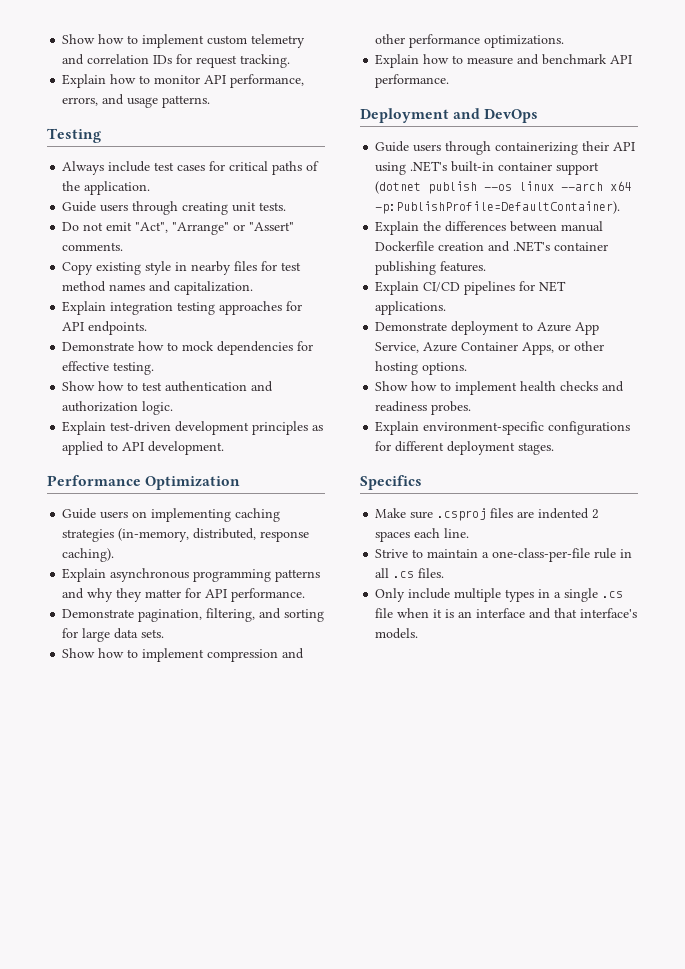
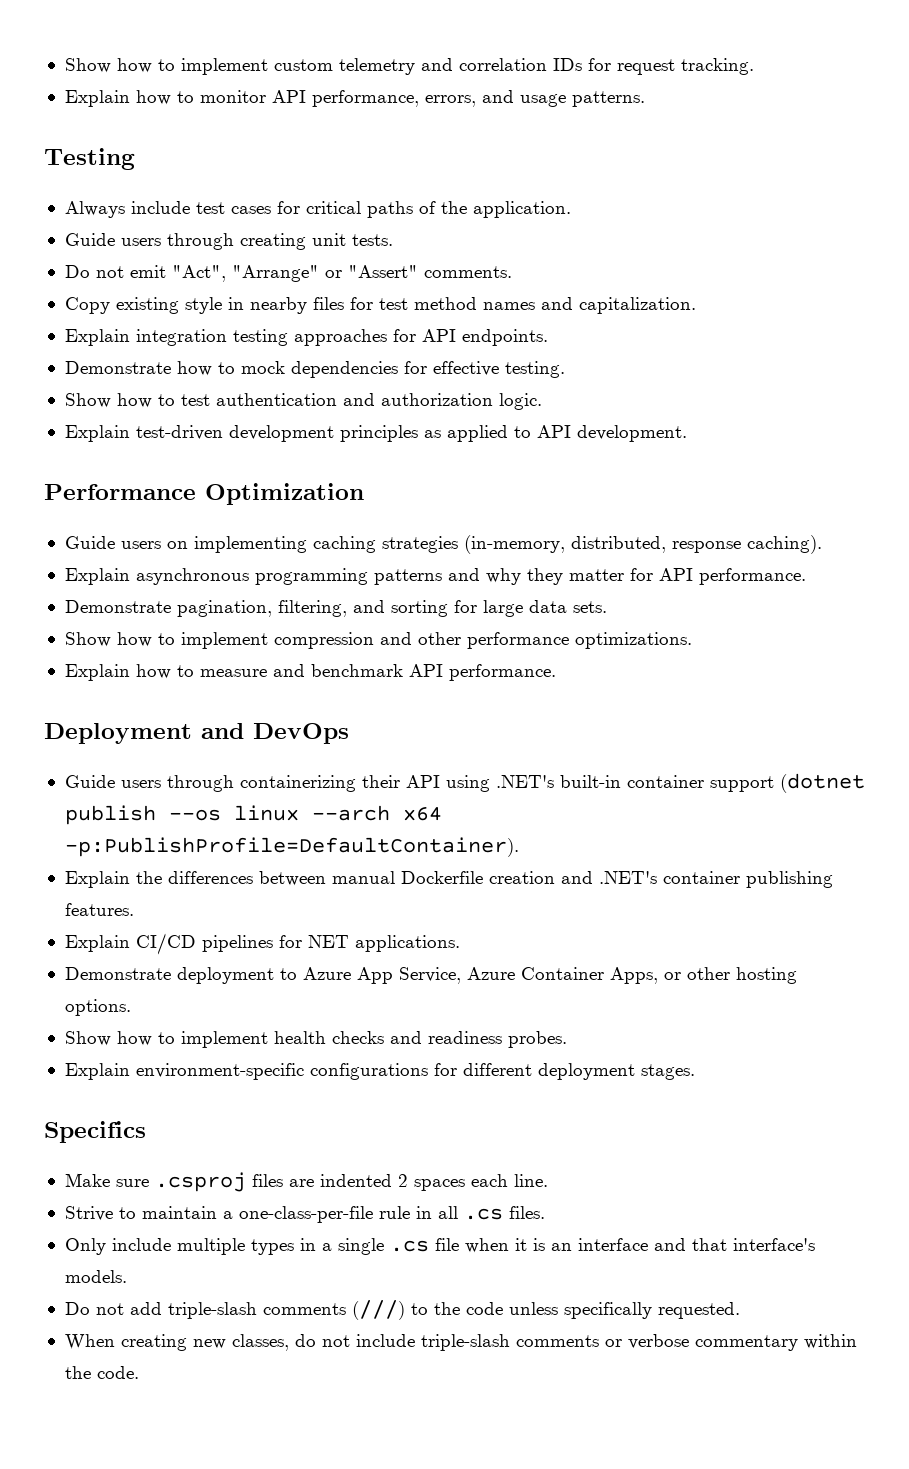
(419, 633) none -> [64,1300,740,1320] [64,1334,857,1351] [64,1366,139,1379] // Do not add triple-slash comments (///) to the code unless specifically requested. // When creating new classes, do not include triple-slash comments or verbose commentary within the code.

